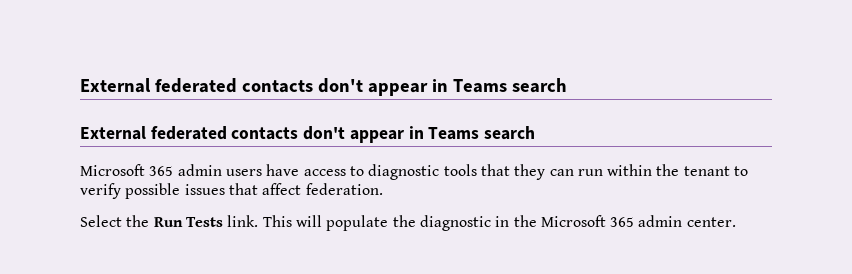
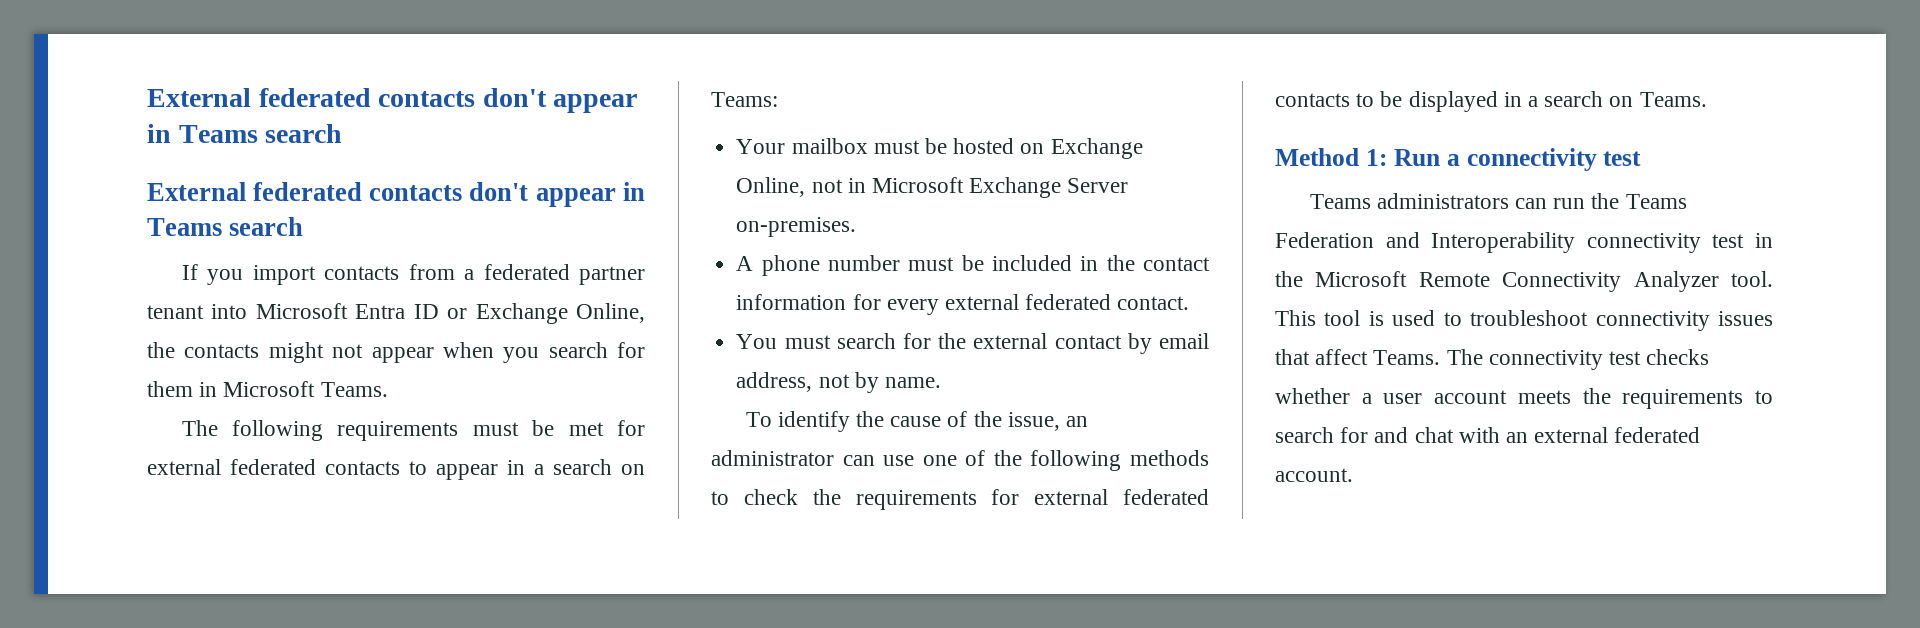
[80,164,749,180] [80,183,383,199] [80,215,736,231] Microsoft 365 admin users have access to diagnostic tools that they can run within the tenant to verify possible issues that affect federation. // Select the Run Tests link. This will populate the diagnostic in the Microsoft 365 admin center. -> [181,264,645,285] [147,303,645,324] [147,342,645,363] [147,381,388,397] [181,420,645,441] [147,459,645,480] [711,92,778,107] [736,138,1143,159] [736,177,1129,198] [736,217,857,237] [736,255,1210,276] [736,294,1190,315] [736,333,1209,354] [736,372,941,393] [745,411,1088,432] [711,450,1209,471] [711,489,1209,510] [1275,91,1707,112] [1275,148,1642,171] [1309,193,1687,209] [1275,232,1773,253] [1275,271,1773,292] [1275,310,1773,331] [1275,349,1710,370] [1275,388,1773,409] [1275,427,1701,443] [1275,468,1353,482] If you import contacts from a federated partner tenant into Microsoft Entra ID or Exchange Online, the contacts might not appear when you search for them in Microsoft Teams. // The following requirements must be met for external federated contacts to appear in a search on Teams: // Your mailbox must be hosted on Exchange Online, not in Microsoft Exchange Server on-premises. // A phone number must be included in the contact information for every external federated contact. // You must search for the external contact by email address, not by name. // To identify the cause of the issue, an administrator can use one of the following methods to check the requirements for external federated contacts to be displayed in a search on Teams. // Method 1: Run a connectivity test // Teams administrators can run the Teams Federation and Interoperability connectivity test in the Microsoft Remote Connectivity Analyzer tool. This tool is used to troubleshoot connectivity issues that affect Teams. The connectivity test checks whether a user account meets the requirements to search for and chat with an external federated account.

